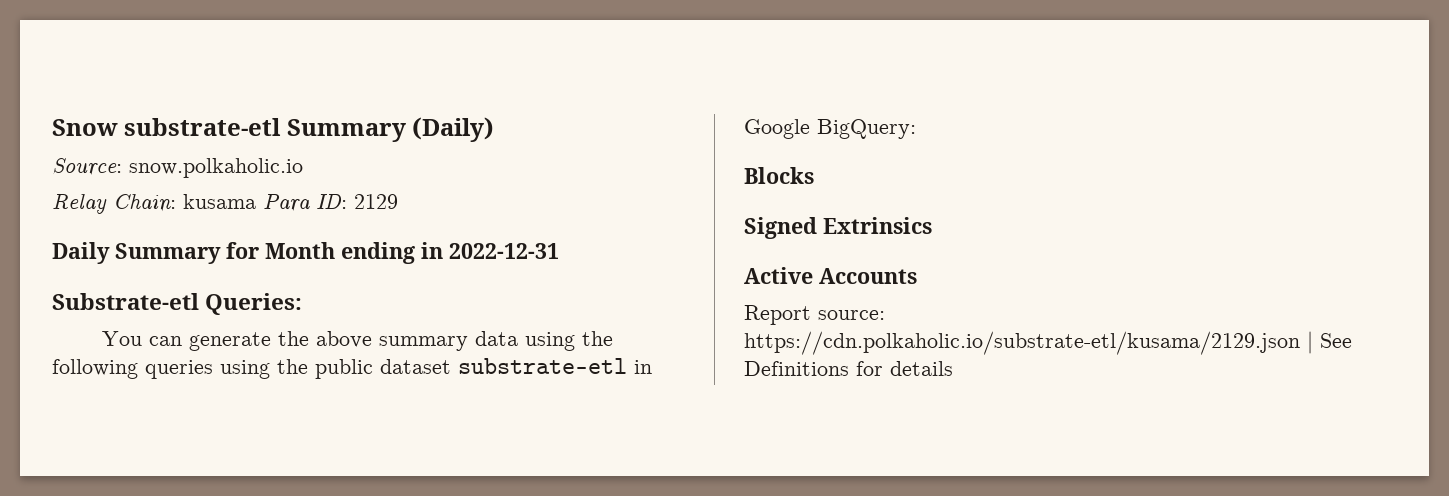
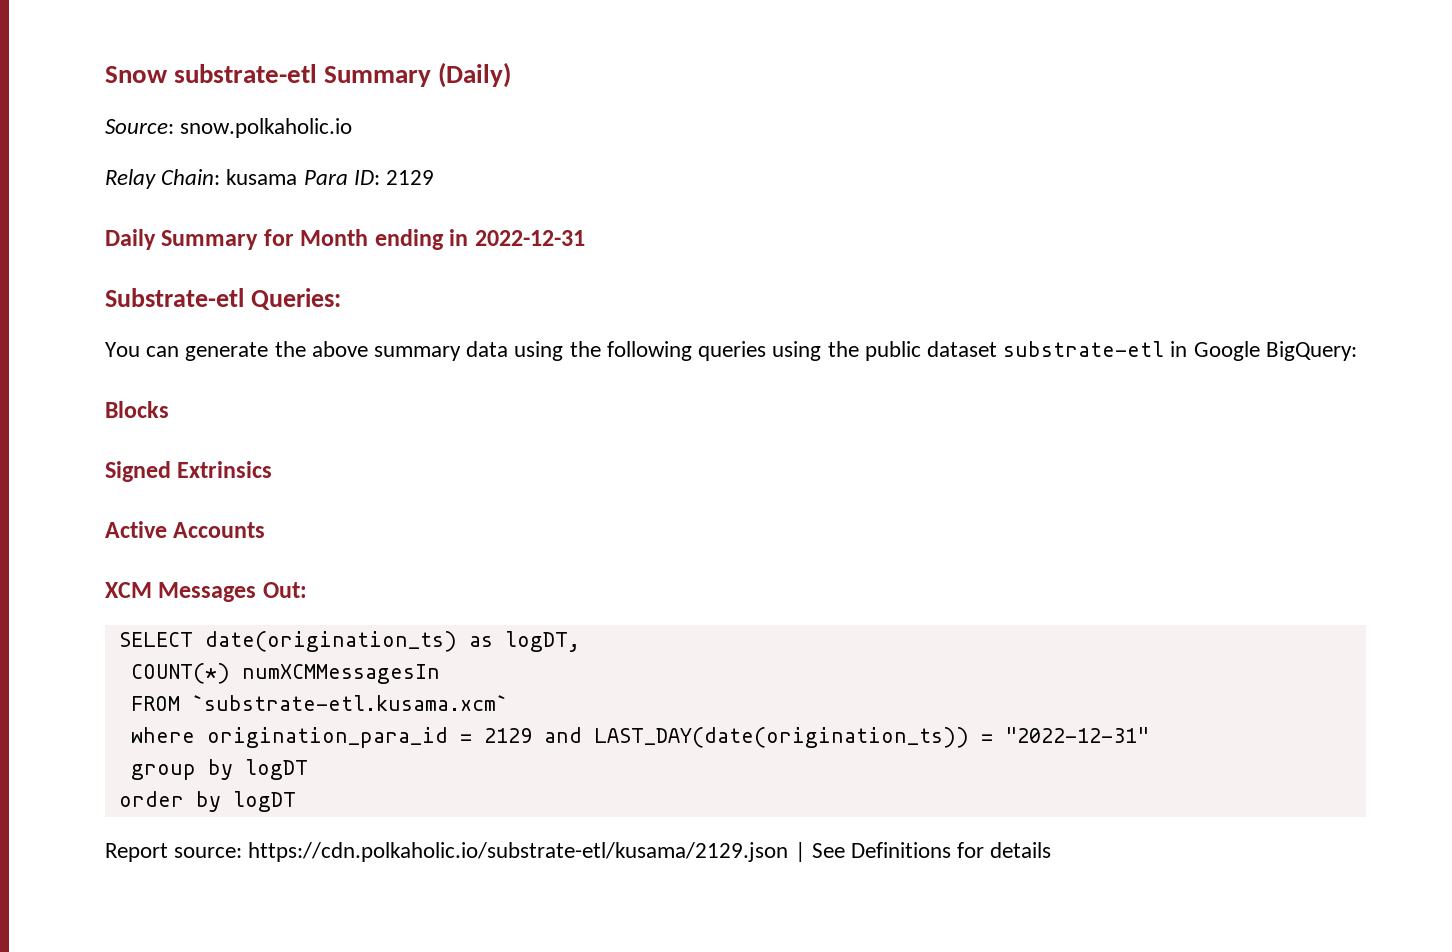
(917, 276) none -> [105,582,307,602] [118,631,580,652] [130,663,440,684] [130,695,508,711] [130,727,1149,748] [130,759,308,780] [118,791,296,812] // XCM Messages Out: // SELECT date(origination_ts) as logDT, // COUNT(*) numXCMMessagesIn // FROM `substrate-etl.kusama.xcm` // where origination_para_id = 2129 and LAST_DAY(date(origination_ts)) = "2022-12-31" // group by logDT // order by logDT

